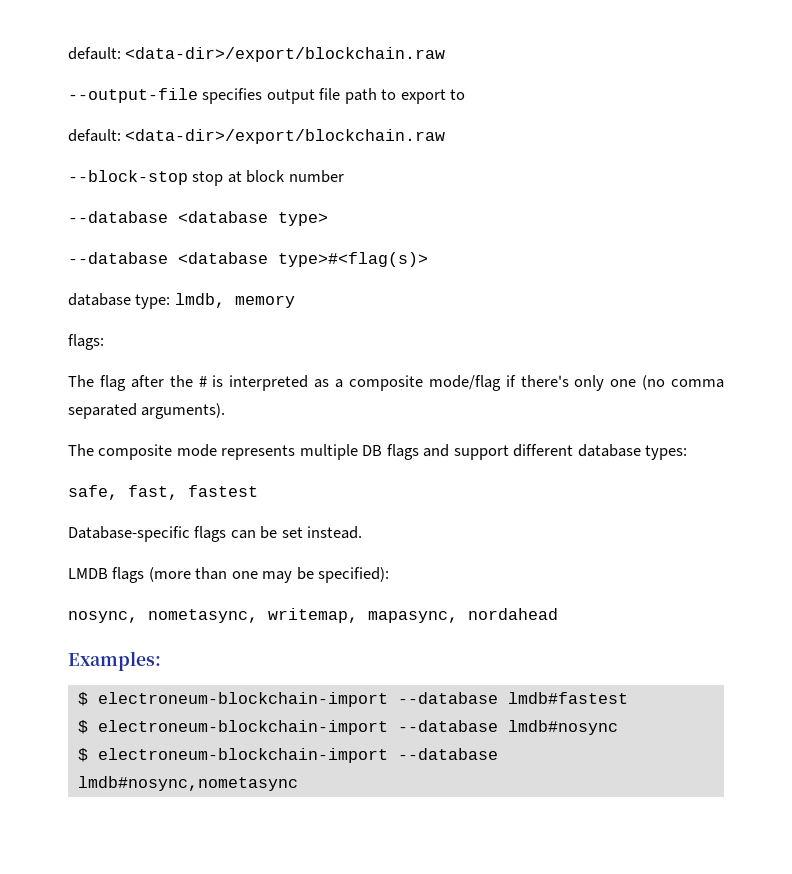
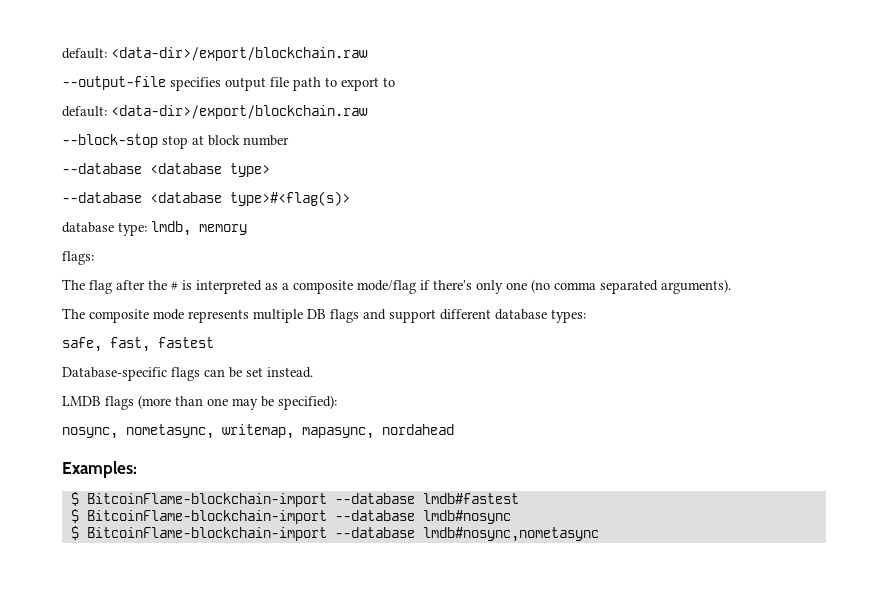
[97,692,388,707] electroneum-blockchain-import -> [86,493,327,507] BitcoinFlame-blockchain-import
[97,720,388,735] electroneum-blockchain-import -> [86,510,327,524] BitcoinFlame-blockchain-import
[97,748,388,763] electroneum-blockchain-import -> [86,527,327,541] BitcoinFlame-blockchain-import

